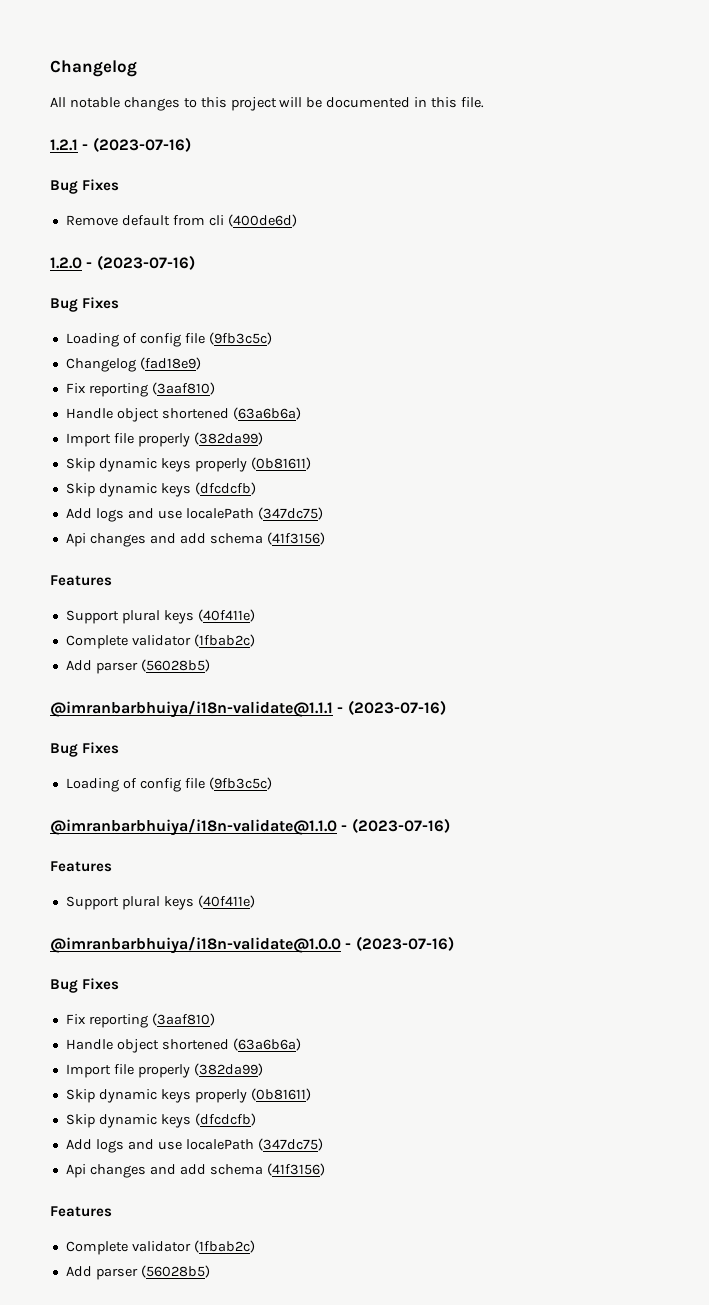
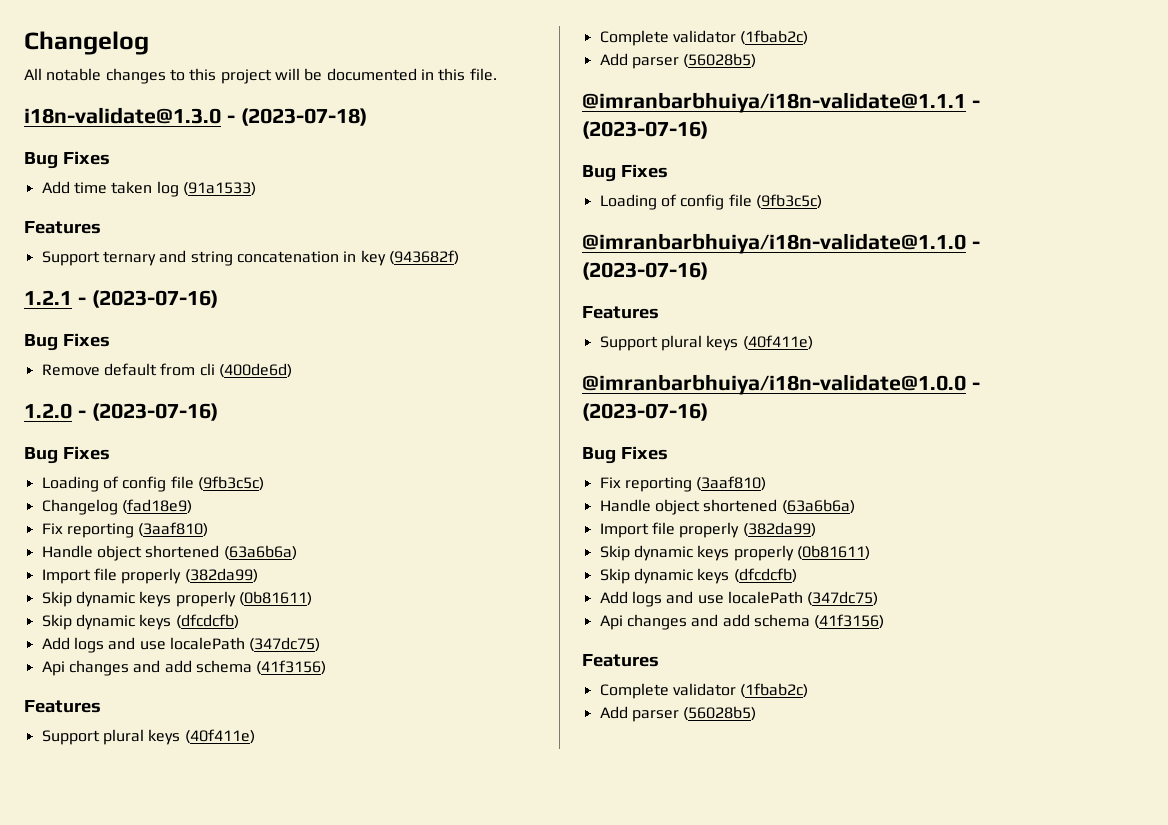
(485, 102) none -> [24,107,367,126] [24,151,110,169] [41,181,256,197] [24,221,101,234] [41,250,459,266] // i18n-validate@1.3.0 - (2023-07-18) // Bug Fixes // Add time taken log (91a1533) // Features // Support ternary and string concatenation in key (943682f)

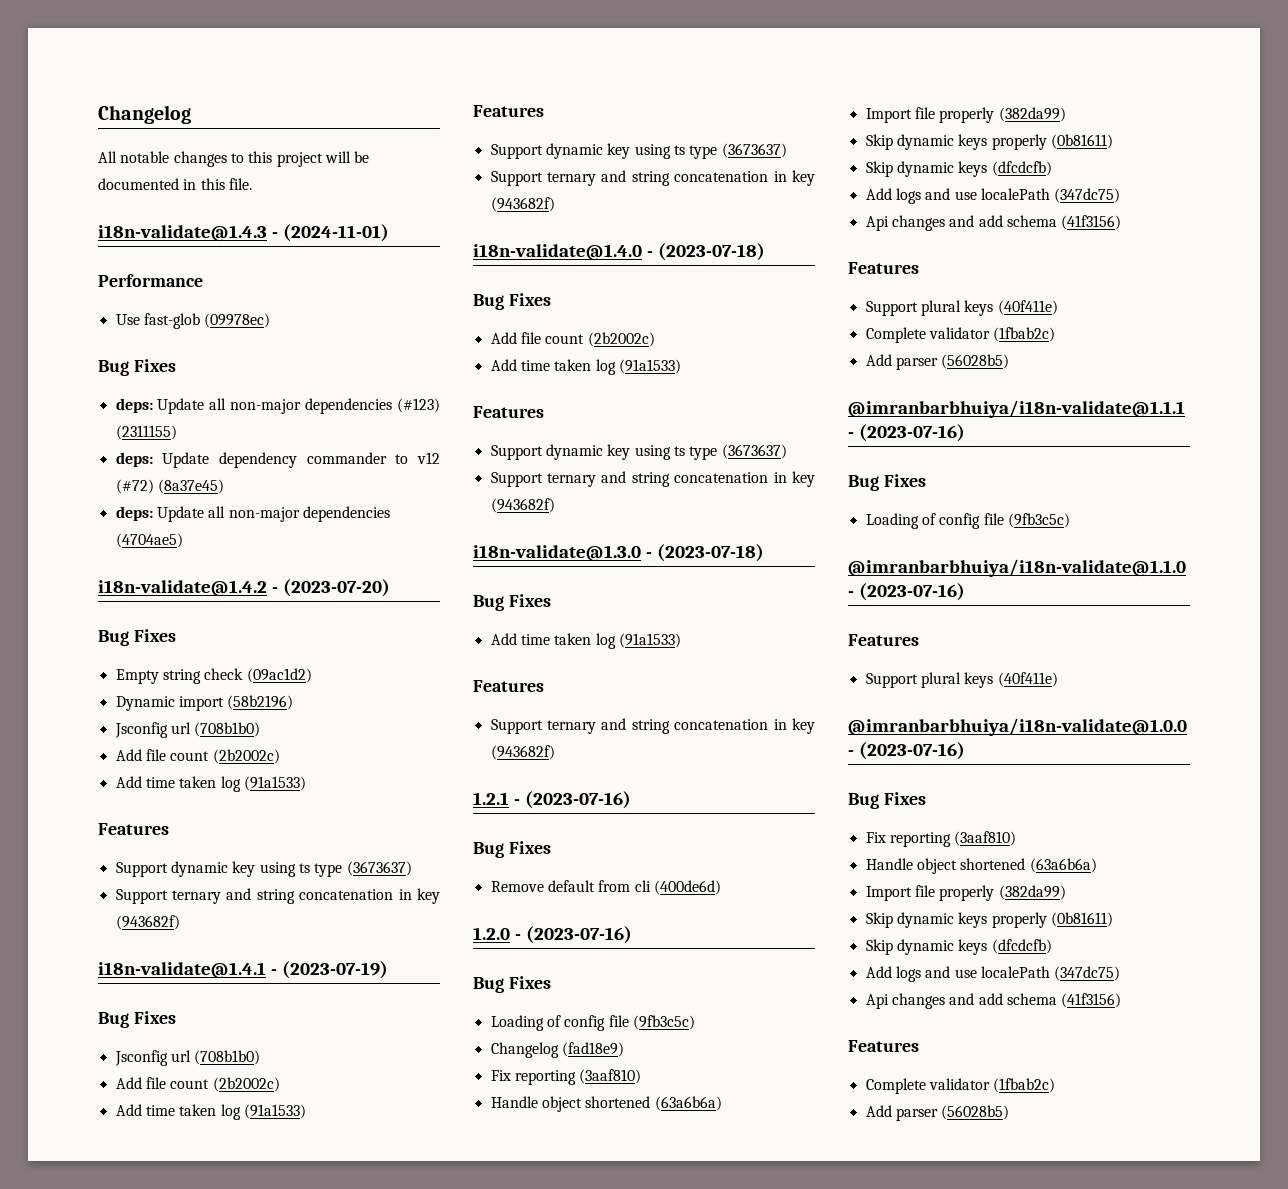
(497, 74) none -> [98,224,389,242] [98,274,203,287] [115,313,271,329] [98,359,176,376] [115,398,440,414] [115,425,177,440] [115,452,440,468] [115,479,224,494] [115,506,390,522] [115,533,183,548] [98,579,390,597] [98,629,176,646] [115,668,312,684] [115,695,294,711] [114,722,261,738] [115,749,280,764] [115,776,306,792] [98,823,169,835] [115,861,412,877] [115,888,440,904] [115,915,180,930] [98,961,388,979] [98,1011,176,1028] [114,1050,261,1066] [115,1077,280,1092] [115,1104,306,1120] [473,105,544,117] [490,143,787,159] [490,170,815,186] [490,197,555,212] [473,243,765,261] [473,293,551,310] [490,332,655,347] [490,359,681,375] [473,406,544,418] [490,444,787,460] [490,471,815,487] [490,498,555,513] // i18n-validate@1.4.3 - (2024-11-01) // Performance // Use fast-glob (09978ec) // Bug Fixes // deps: Update all non-major dependencies (#123) (2311155) // deps: Update dependency commander to v12 (#72) (8a37e45) // deps: Update all non-major dependencies (4704ae5) // i18n-validate@1.4.2 - (2023-07-20) // Bug Fixes // Empty string check (09ac1d2) // Dynamic import (58b2196) // Jsconfig url (708b1b0) // Add file count (2b2002c) // Add time taken log (91a1533) // Features // Support dynamic key using ts type (3673637) // Support ternary and string concatenation in key (943682f) // i18n-validate@1.4.1 - (2023-07-19) // Bug Fixes // Jsconfig url (708b1b0) // Add file count (2b2002c) // Add time taken log (91a1533) // Features // Support dynamic key using ts type (3673637) // Support ternary and string concatenation in key (943682f) // i18n-validate@1.4.0 - (2023-07-18) // Bug Fixes // Add file count (2b2002c) // Add time taken log (91a1533) // Features // Support dynamic key using ts type (3673637) // Support ternary and string concatenation in key (943682f)

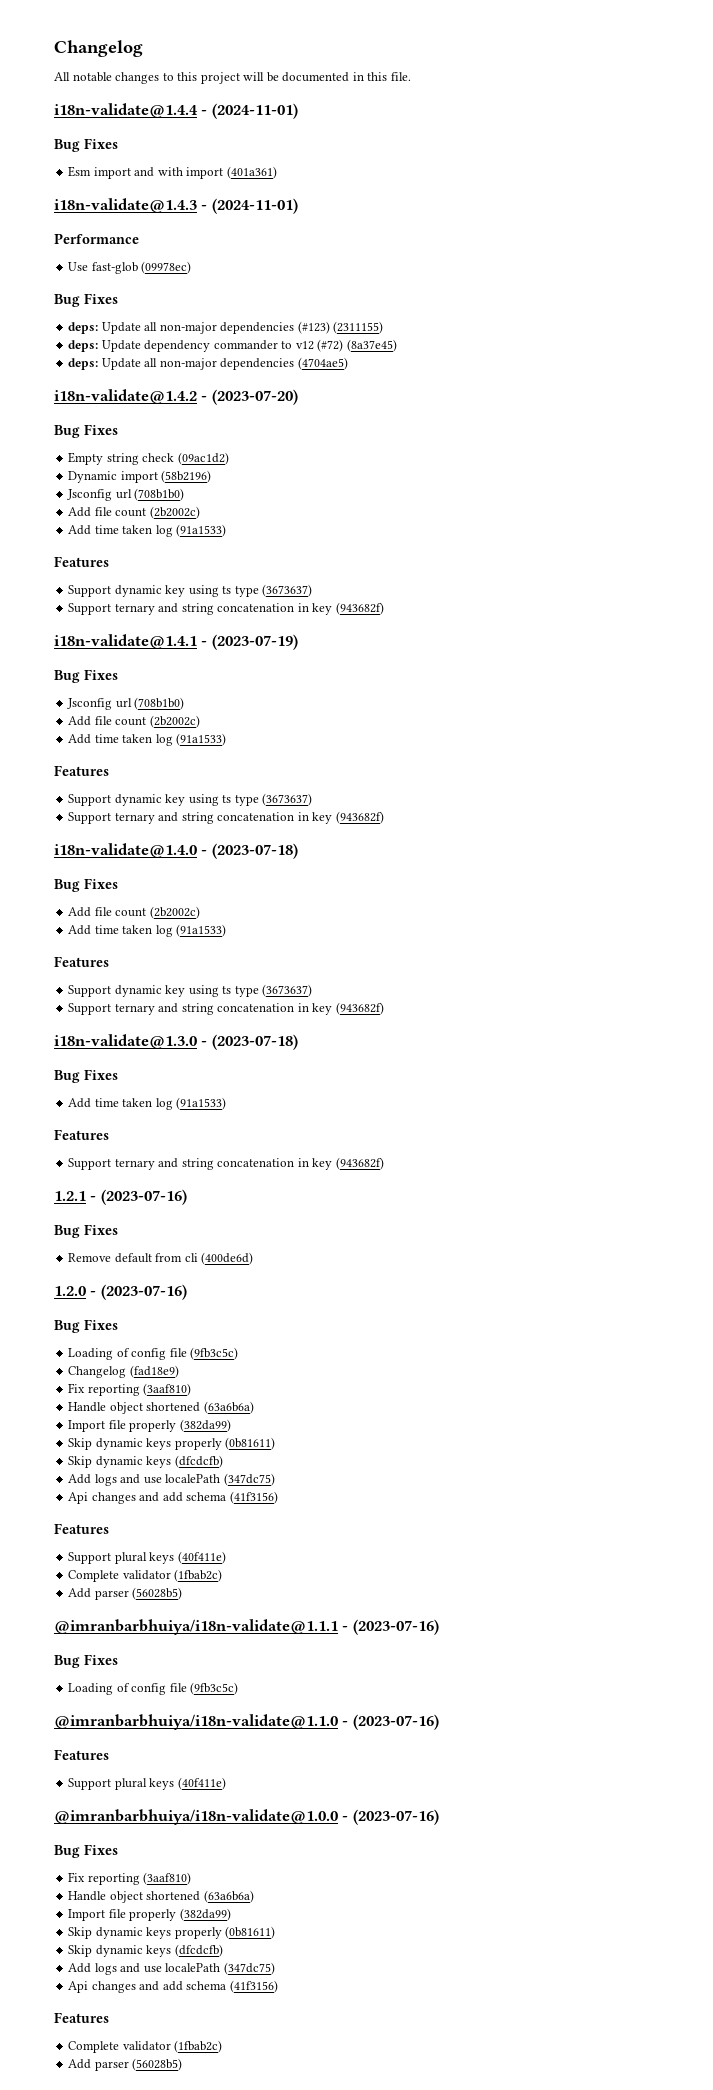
(252, 184) none -> [54,103,298,119] [54,138,118,152] [68,166,277,179] // i18n-validate@1.4.4 - (2024-11-01) // Bug Fixes // Esm import and with import (401a361)

